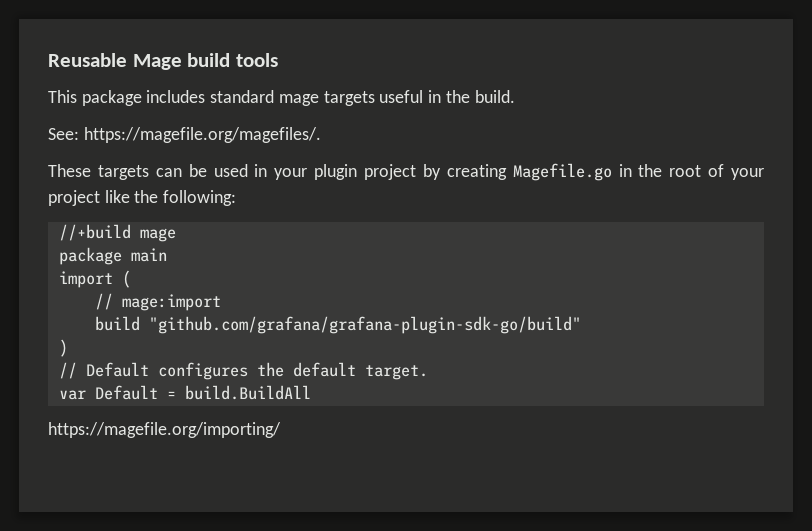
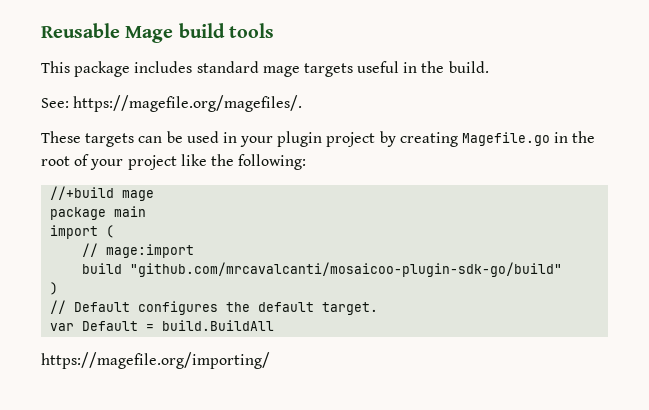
[148,316,581,334] "github.com/grafana/grafana-plugin-sdk-go/build" -> [130,262,563,277] "github.com/mrcavalcanti/mosaicoo-plugin-sdk-go/build"

